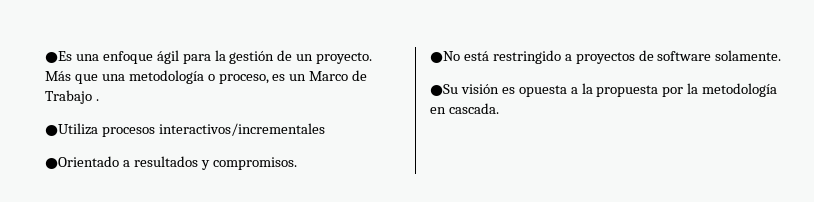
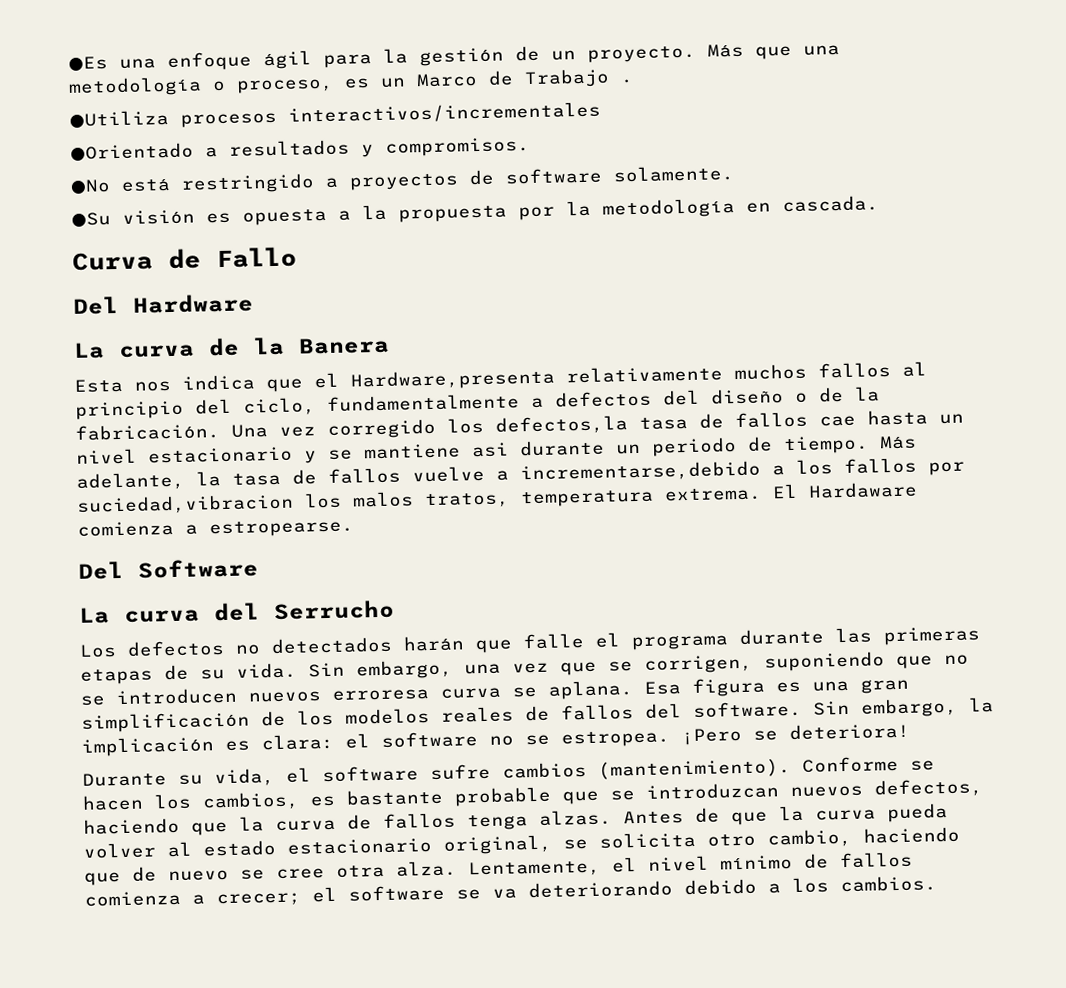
(499, 108) none -> [72,246,297,271] [73,293,254,315] [73,336,390,359] [74,361,927,393] [75,386,880,420] [75,409,964,441] [76,435,917,465] [76,457,965,491] [76,481,918,515] [77,519,354,538] [78,558,259,580] [79,599,395,624] [79,626,980,658] [80,651,969,685] [80,677,909,706] [81,697,994,733] [81,722,910,757] [82,755,935,787] [82,778,983,811] [83,803,948,836] [83,826,960,859] [84,851,913,886] [84,875,937,907] // Curva de Fallo // Del Hardware // La curva de la Banera // Esta nos indica que el Hardware,presenta relativamente muchos fallos al principio del ciclo, fundamentalmente a defectos del diseño o de la fabricación. Una vez corregido los defectos,la tasa de fallos cae hasta un nivel estacionario y se mantiene asi durante un periodo de tiempo. Más adelante, la tasa de fallos vuelve a incrementarse,debido a los fallos por suciedad,vibracion los malos tratos, temperatura extrema. El Hardaware comienza a estropearse. // Del Software // La curva del Serrucho // Los defectos no detectados harán que falle el programa durante las primeras etapas de su vida. Sin embargo, una vez que se corrigen, suponiendo que no se introducen nuevos erroresa curva se aplana. Esa figura es una gran simplificación de los modelos reales de fallos del software. Sin embargo, la implicación es clara: el software no se estropea. ¡Pero se deteriora! // Durante su vida, el software sufre cambios (mantenimiento). Conforme se hacen los cambios, es bastante probable que se introduzcan nuevos defectos, haciendo que la curva de fallos tenga alzas. Antes de que la curva pueda volver al estado estacionario original, se solicita otro cambio, haciendo que de nuevo se cree otra alza. Lentamente, el nivel mínimo de fallos comienza a crecer; el software se va deteriorando debido a los cambios.

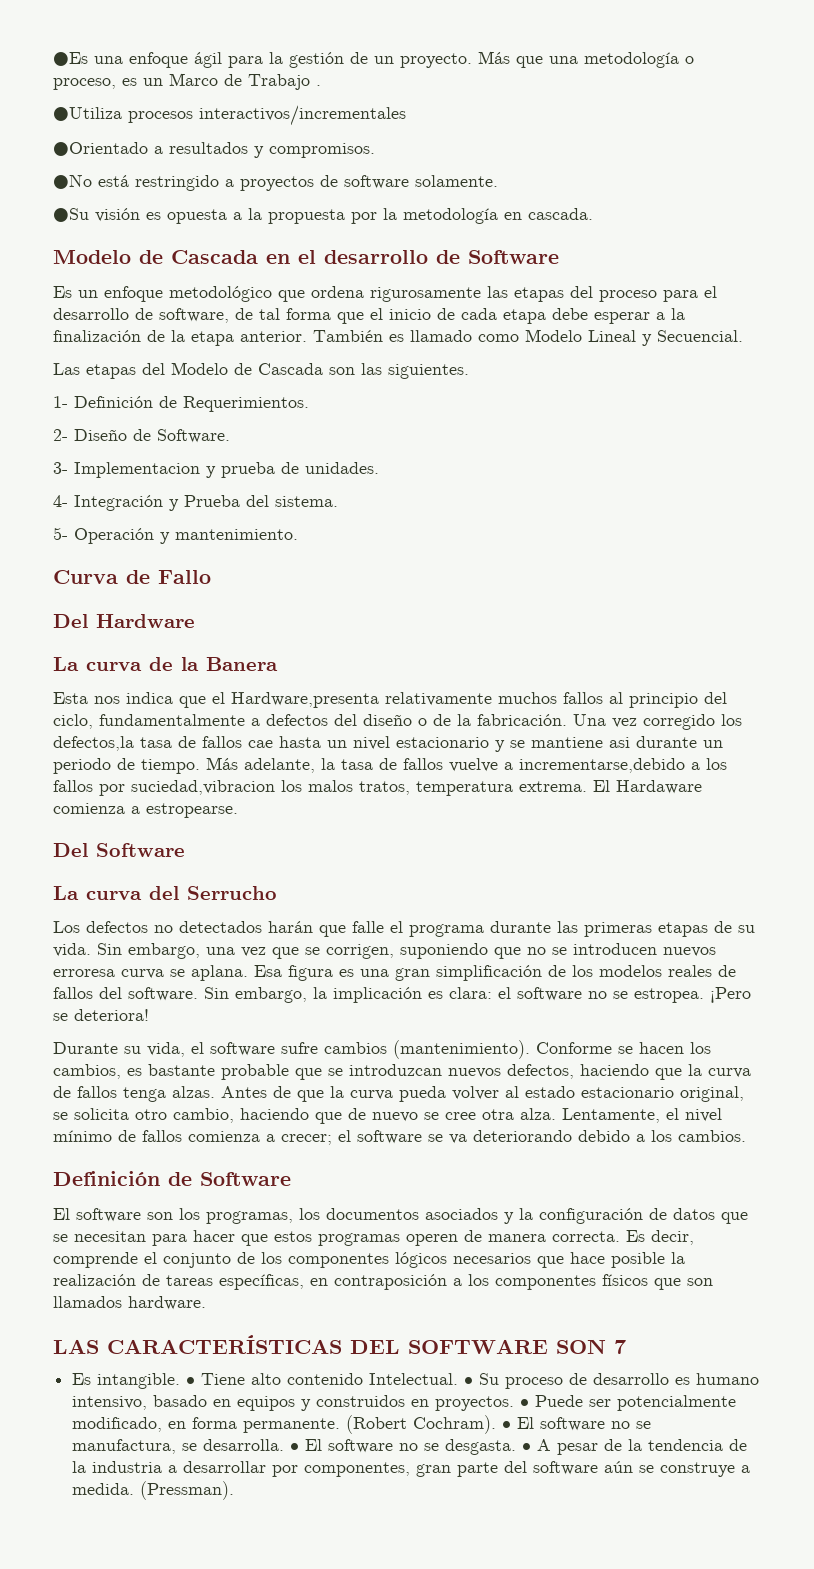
(879, 204) none -> [53,250,559,264] [53,286,717,302] [53,308,685,324] [53,329,743,346] [53,362,469,379] [53,396,309,412] [53,429,230,443] [53,462,379,478] [53,495,338,511] [53,527,298,544] // Modelo de Cascada en el desarrollo de Software // Es un enfoque metodológico que ordena rigurosamente las etapas del proceso para el desarrollo de software, de tal forma que el inicio de cada etapa debe esperar a la finalización de la etapa anterior. También es llamado como Modelo Lineal y Secuencial. // Las etapas del Modelo de Cascada son las siguientes. // 1- Definición de Requerimientos. // 2- Diseño de Software. // 3- Implementacion y prueba de unidades. // 4- Integración y Prueba del sistema. // 5- Operación y mantenimiento.
(937, 884) none -> [53,1171,291,1186] [53,1208,748,1224] [53,1230,694,1246] [53,1252,685,1268] [53,1274,713,1290] [53,1296,206,1310] [53,1335,626,1354] [72,1373,760,1389] [72,1395,737,1411] [72,1415,652,1434] [72,1439,748,1455] [72,1461,751,1477] [72,1481,235,1500] // Definición de Software // El software son los programas, los documentos asociados y la configuración de datos que se necesitan para hacer que estos programas operen de manera correcta. Es decir, comprende el conjunto de los componentes lógicos necesarios que hace posible la realización de tareas específicas, en contraposición a los componentes físicos que son llamados hardware. // LAS CARACTERÍSTICAS DEL SOFTWARE SON 7 // Es intangible. • Tiene alto contenido Intelectual. • Su proceso de desarrollo es humano intensivo, basado en equipos y construidos en proyectos. • Puede ser potencialmente modificado, en forma permanente. (Robert Cochram). • El software no se manufactura, se desarrolla. • El software no se desgasta. • A pesar de la tendencia de la industria a desarrollar por componentes, gran parte del software aún se construye a medida. (Pressman).

